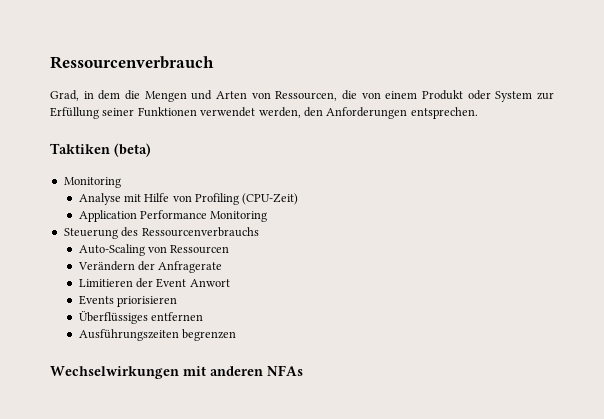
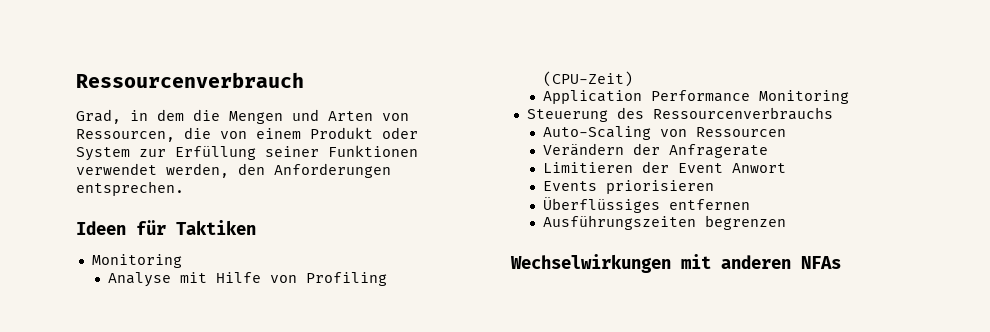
(478, 113) none -> [76,220,166,235] Ideen für
[114,143,151,157] (beta) -> (256, 227) none

